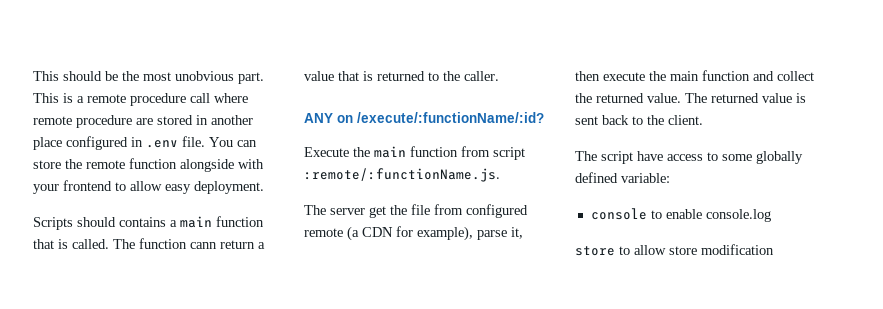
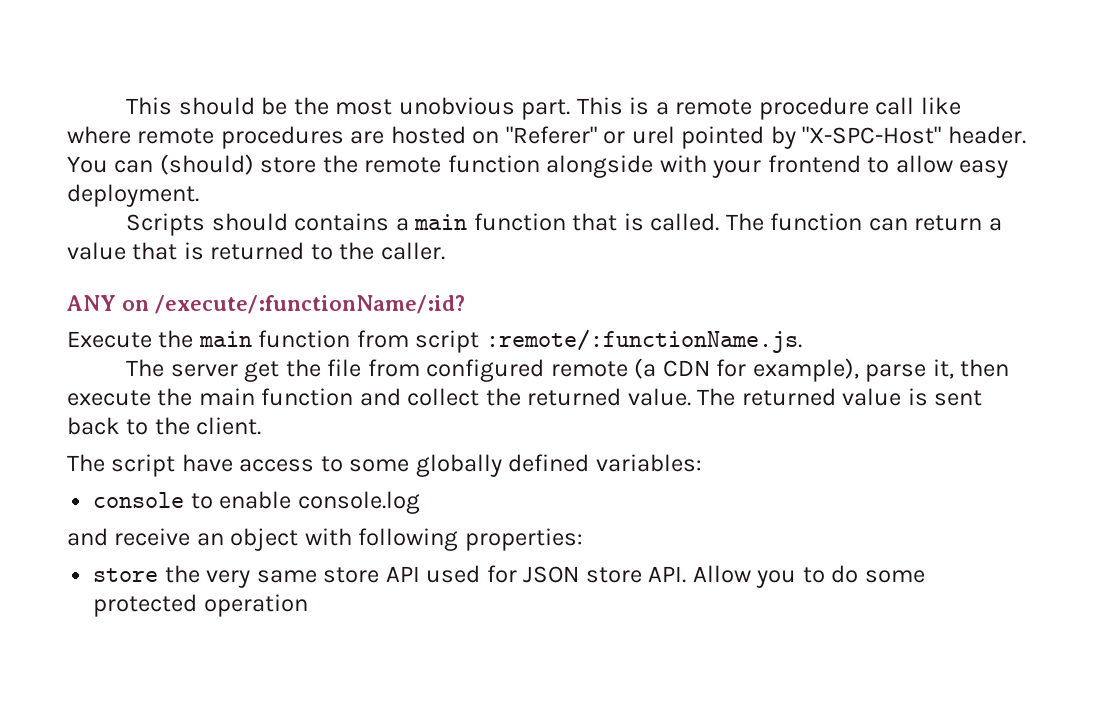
(210, 98) none -> [920,97,961,115] like
[76,115,253,128] [33,136,205,150] procedure are stored in another place configured in .env file. -> [220,126,1026,149] procedures are hosted on "Referer" or urel pointed by "X-SPC-Host" header.
(257, 143) none -> [159,154,254,175] (should)
[190,242,217,249] cann -> [868,218,908,231] can
[621,173,670,183] variable: -> [595,454,702,472] variables:
[575,244,774,256] store to allow store modification -> [67,528,583,551] [93,565,925,588] [93,594,308,617] and receive an object with following properties: // store the very same store API used for JSON store API. Allow you to do some protected operation

